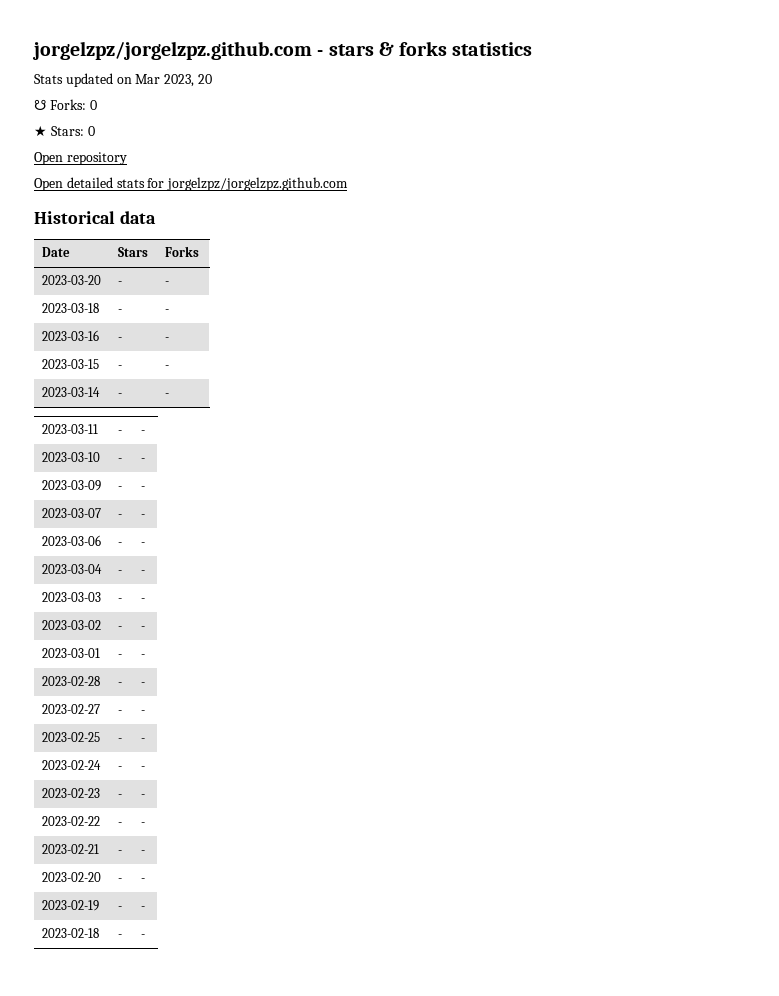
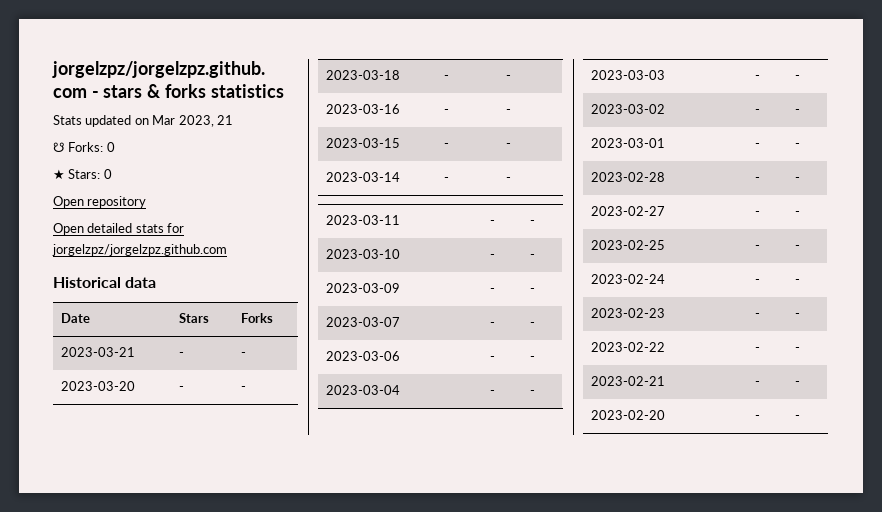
[197,74,212,84] 20 -> [216,115,233,125] 21
(200, 251) none -> [60,347,135,357] [178,352,184,357] [240,352,246,357] // 2023-03-21 | - | -
[42,900,100,911] [118,906,123,910] [141,906,146,910] [42,928,100,938] [118,934,123,938] [141,934,146,938] // 2023-02-19 | - | - // 2023-02-18 | - | - -> (800, 417) none

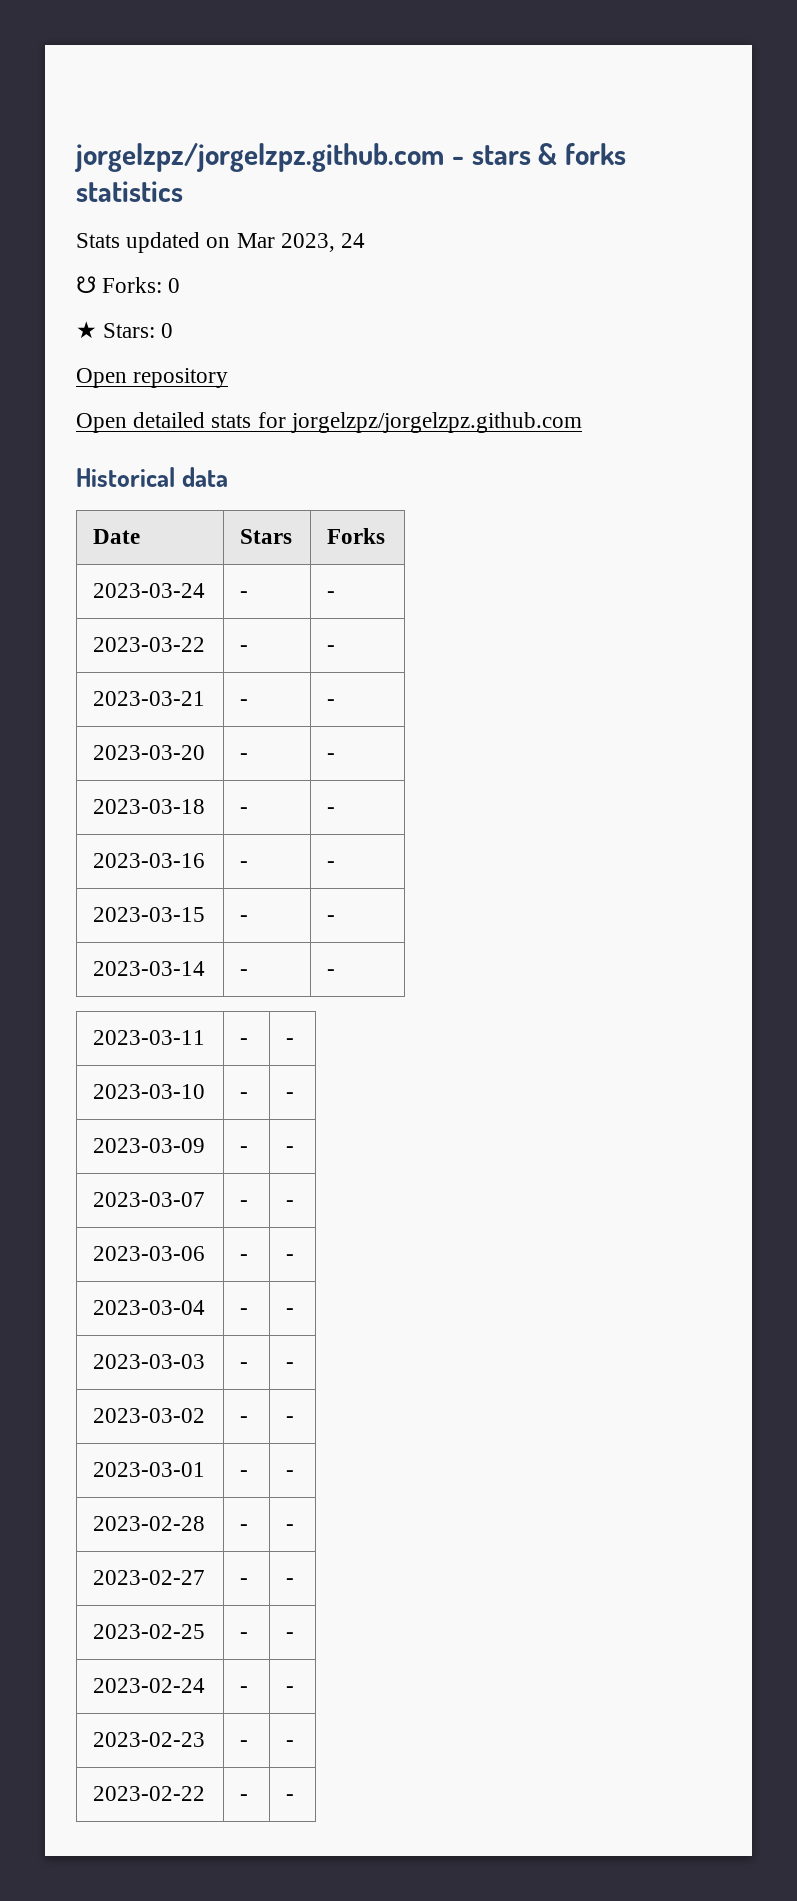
[216,115,233,125] 21 -> [341,233,366,248] 24
(273, 318) none -> [93,583,206,598] [240,591,249,598] [327,591,336,598] [93,637,206,652] [240,645,249,652] [327,645,336,652] // 2023-03-24 | - | - // 2023-03-22 | - | -
[590,376,665,386] [754,381,760,386] [794,381,800,386] [590,410,665,420] [754,415,760,420] [794,415,800,420] // 2023-02-21 | - | - // 2023-02-20 | - | - -> (295, 1797) none

